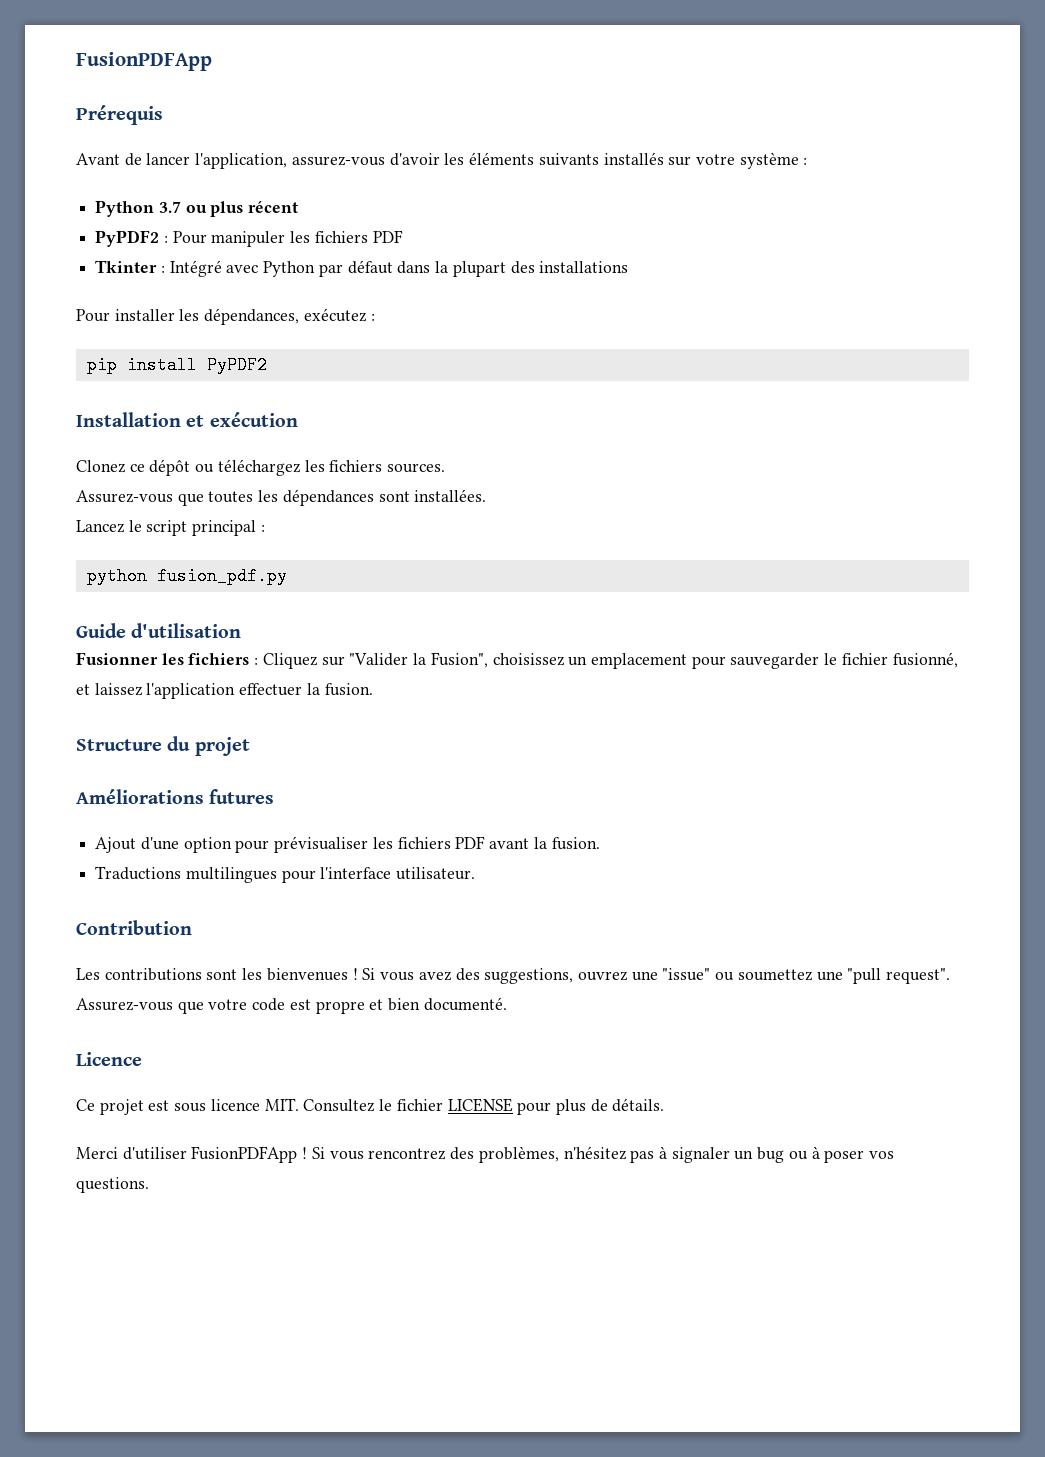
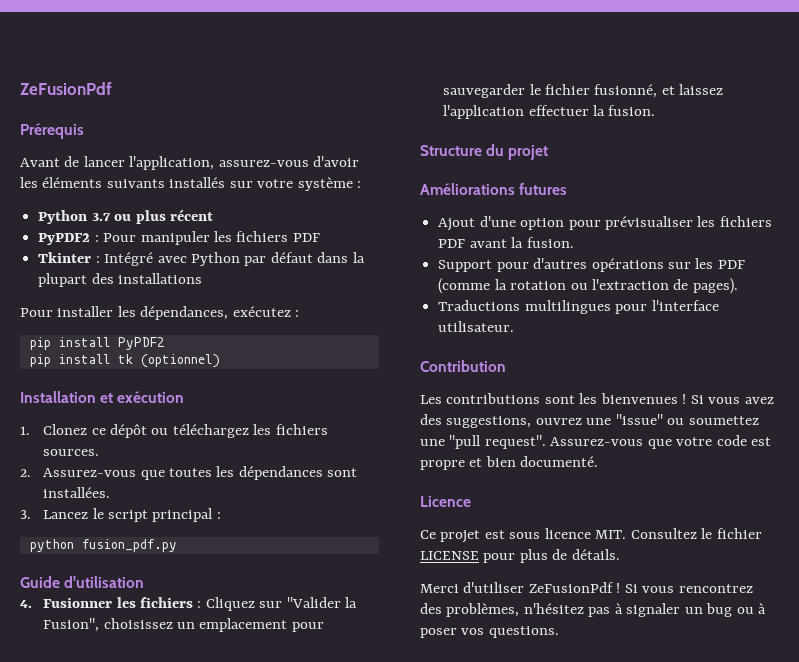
[76,52,212,71] FusionPDFApp -> [20,82,112,95] ZeFusionPdf
(267, 365) none -> [29,354,220,368] // pip install tk (optionnel)
(298, 419) none -> [20,426,30,435] 1.
(446, 468) none -> [20,469,31,477] 2.
(487, 495) none -> [20,510,31,519] 3.
(242, 630) none -> [20,600,32,608] 4.
(600, 843) none -> [438,258,745,272] [438,278,738,294] // Support pour d'autres opérations sur les PDF (comme la rotation ou l'extraction de pages).
[191,1146,298,1163] FusionPDFApp -> [528,582,614,593] ZeFusionPdf

